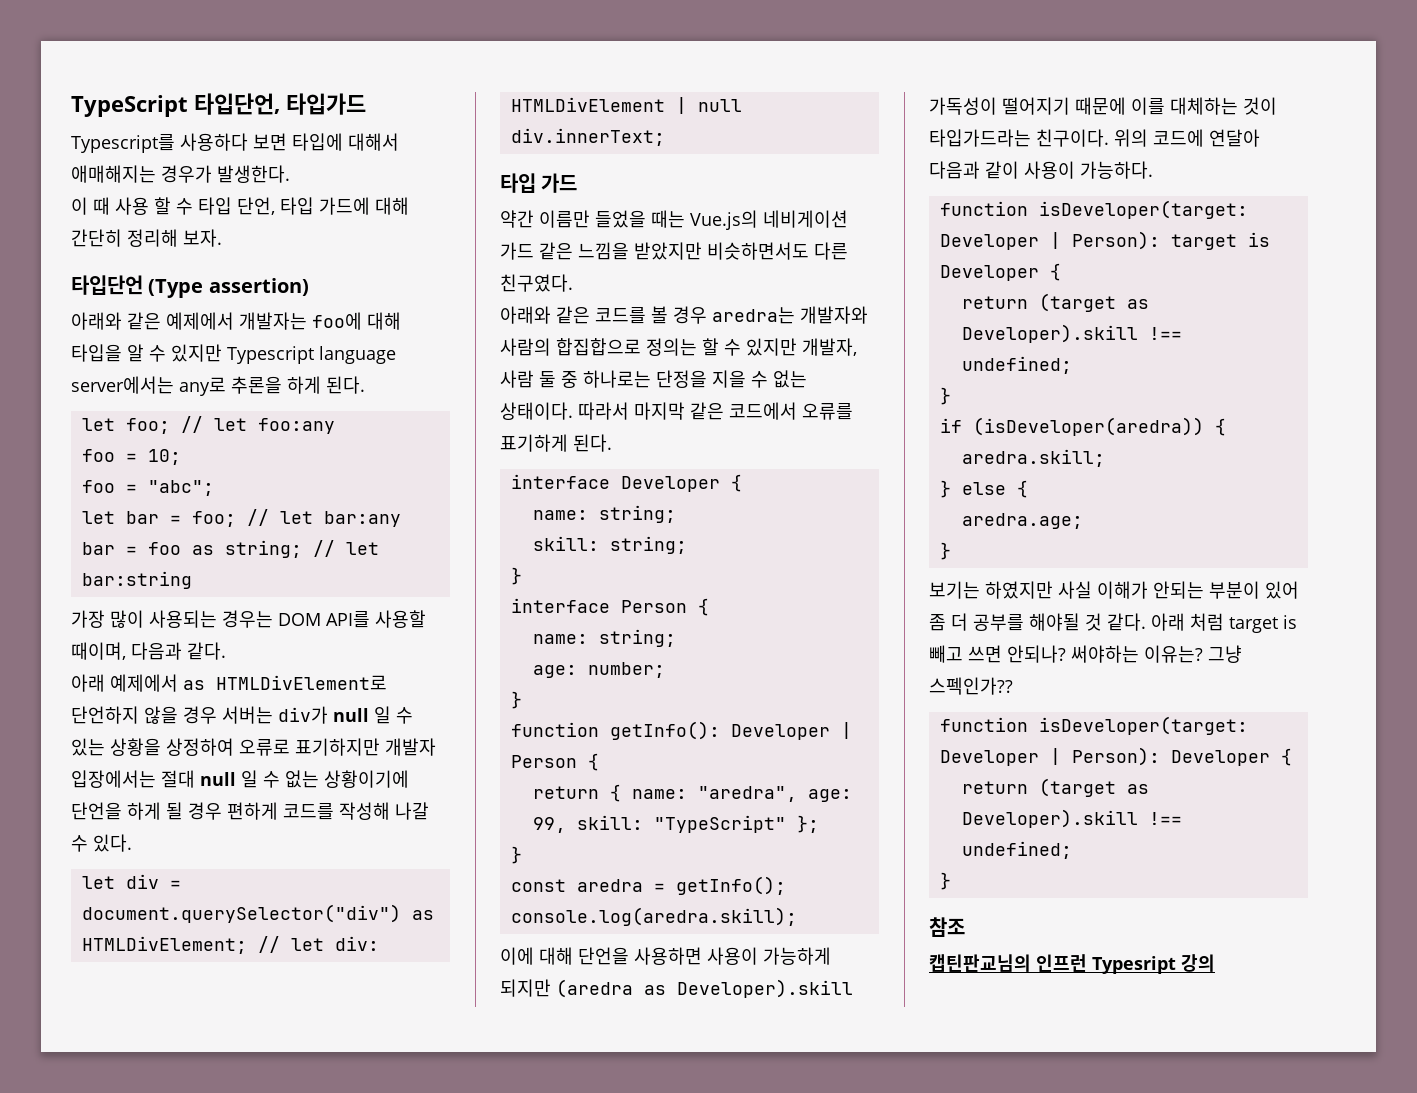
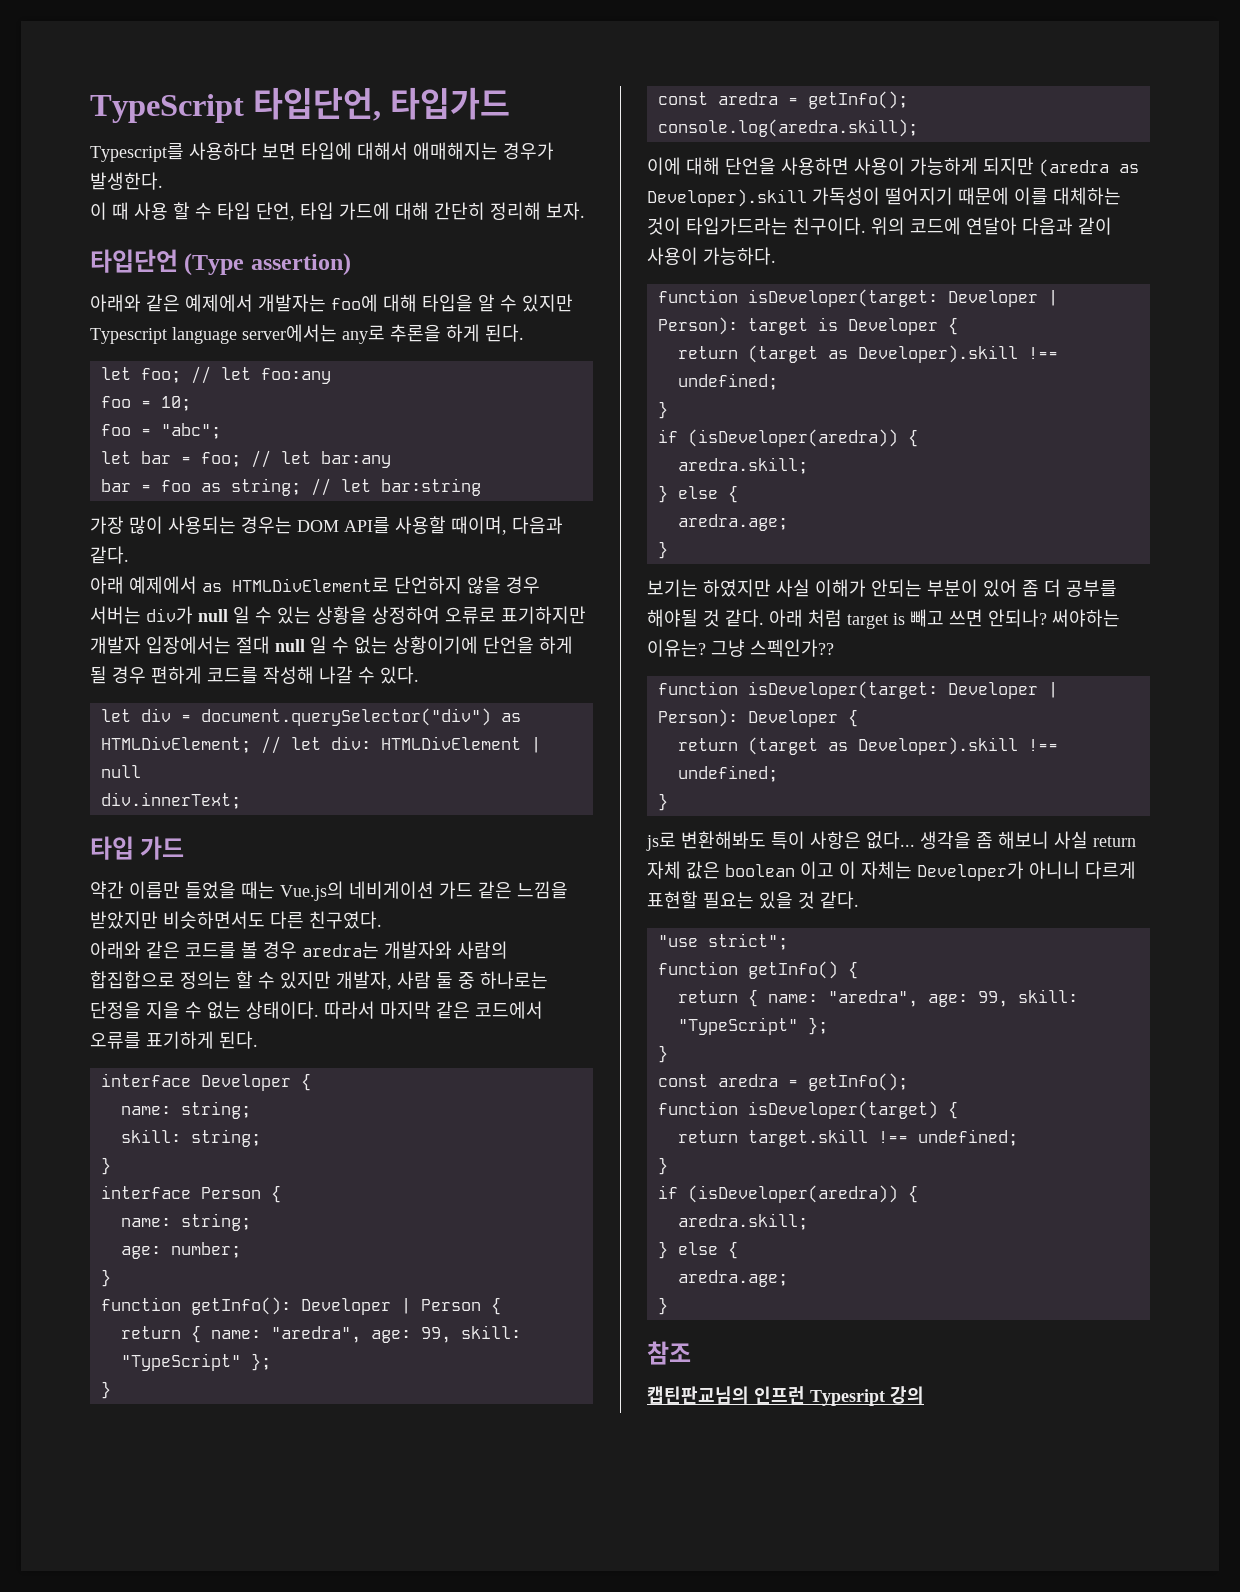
(951, 881) none -> [646,831,1136,851] [647,861,1136,881] [647,891,859,909] [657,933,788,950] [657,961,858,979] [677,989,1078,1007] [677,1017,828,1035] [657,1045,668,1063] [657,1073,908,1091] [657,1101,958,1119] [677,1129,1018,1147] [657,1157,668,1175] [657,1185,918,1203] [677,1213,808,1230] [657,1241,738,1259] [677,1270,788,1287] [657,1297,668,1315] // js로 변환해봐도 특이 사항은 없다... 생각을 좀 해보니 사실 return 자체 값은 boolean 이고 이 자체는 Developer가 아니니 다르게 표현할 필요는 있을 것 같다. // "use strict"; // function getInfo() { // return { name: "aredra", age: 99, skill: "TypeScript" }; // } // const aredra = getInfo(); // function isDeveloper(target) { // return target.skill !== undefined; // } // if (isDeveloper(aredra)) { // aredra.skill; // } else { // aredra.age; // }

